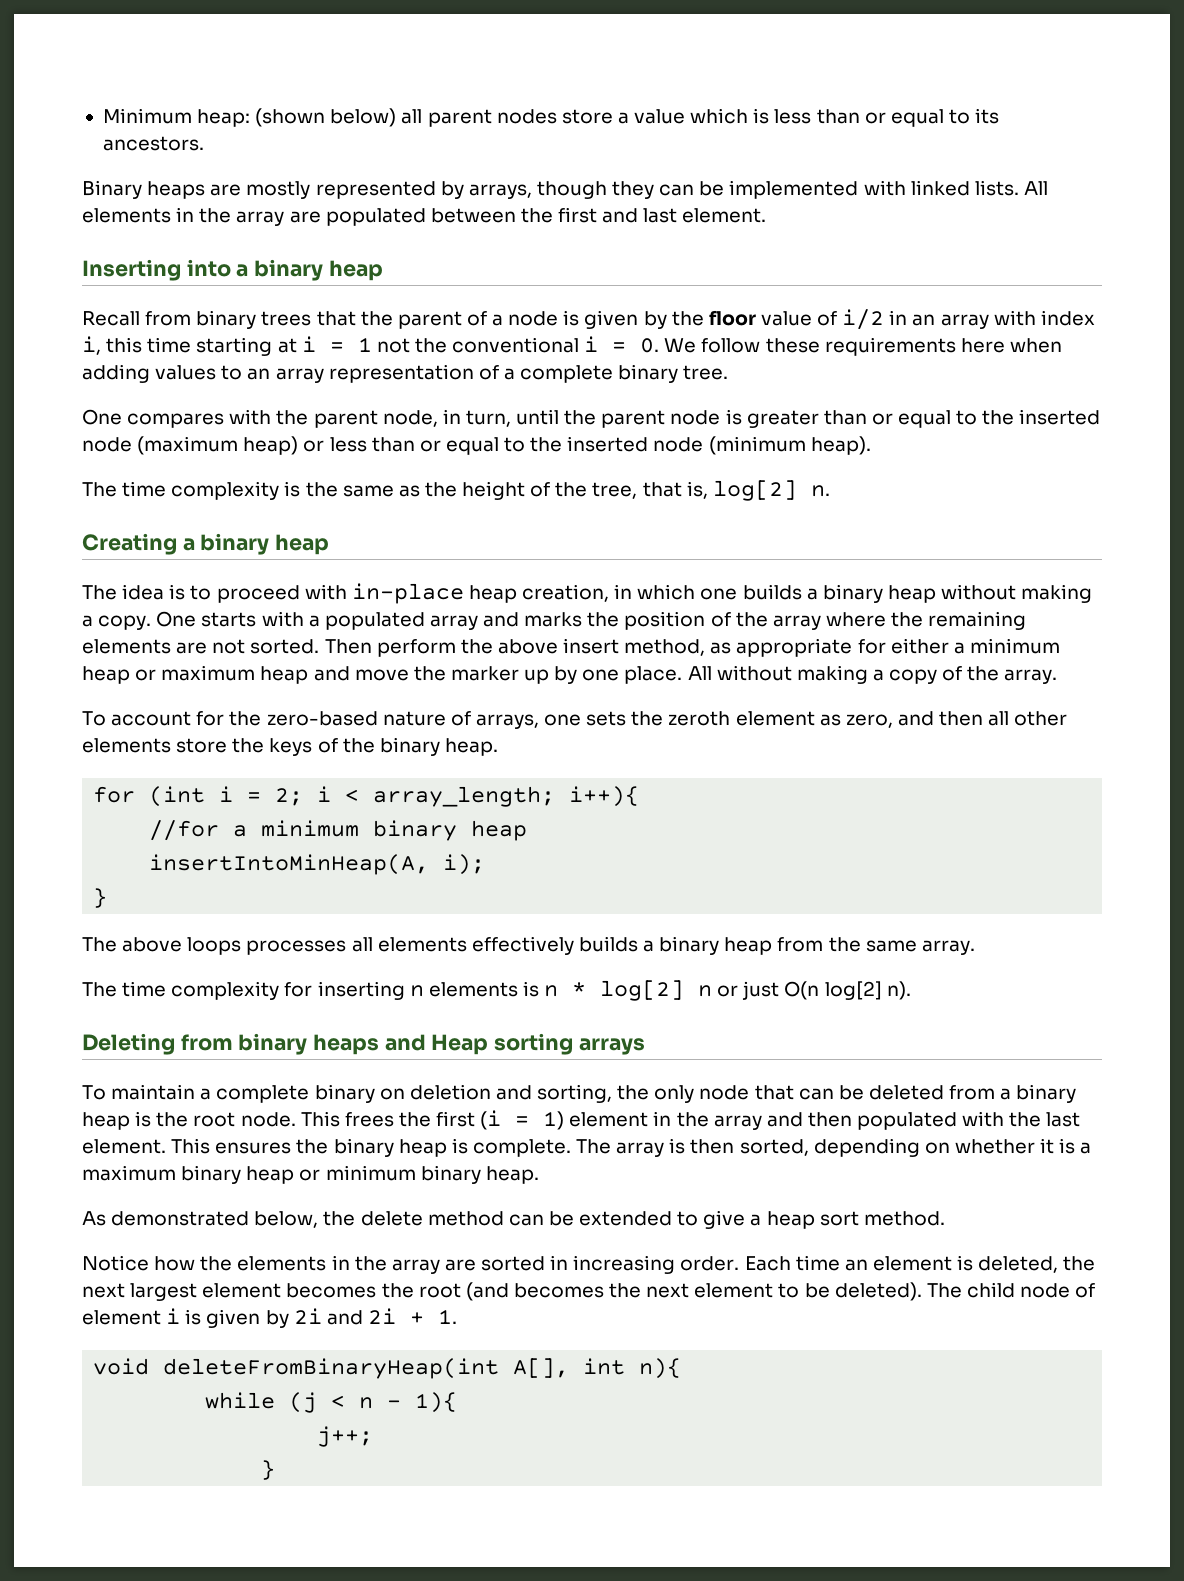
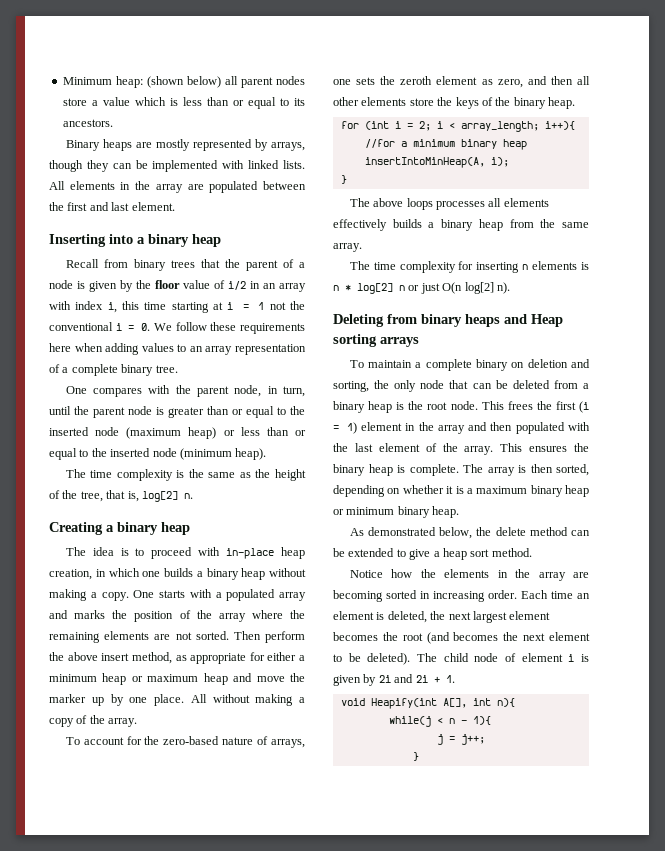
[82,1139,166,1154] element. -> [378,443,494,455] element of the array.
(476, 1265) none -> [333,590,383,602] becoming
[163,1358,500,1379] deleteFromBinaryHeap(int -> [370,698,437,709] Heapify(int
[205,1392,318,1413] while (j -> [388,716,431,727] while(j
(458, 1402) none -> [436,734,455,745] j =

